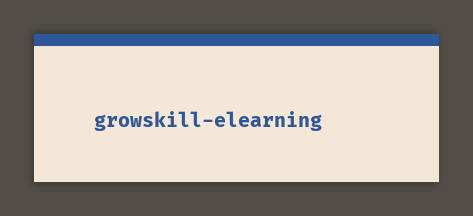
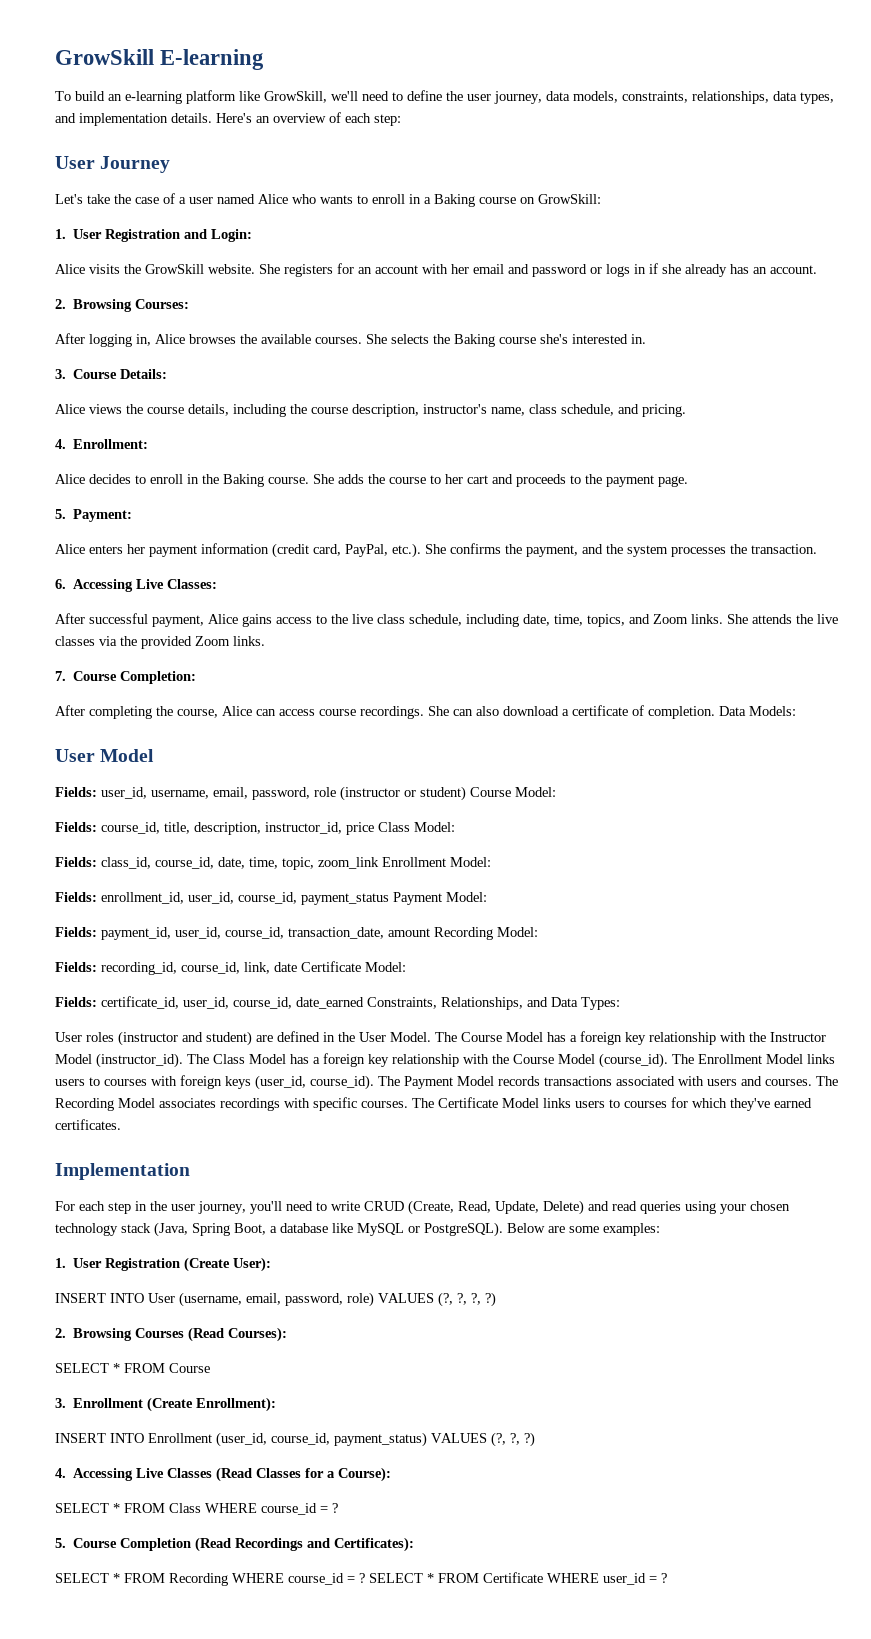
[94,111,322,131] growskill-elearning -> [55,49,265,70] [55,90,834,104] [55,112,401,126] [55,156,171,173] [55,193,601,207] [55,229,253,242] [55,263,817,277] [55,299,190,312] [55,333,646,347] [55,369,168,379] [55,404,686,417] [55,439,149,449] [55,474,688,487] [55,509,133,522] [55,543,817,558] [55,579,218,592] [55,613,838,627] [55,636,265,649] [55,671,197,684] [55,705,796,719] [55,749,155,762] [55,786,556,801] [55,822,455,835] [55,857,491,870] [55,892,487,905] [55,927,538,940] [55,961,406,975] [55,996,620,1010] [55,1031,826,1046] [55,1053,835,1068] [55,1075,838,1090] [55,1097,812,1111] [55,1119,121,1130] [55,1163,190,1180] [55,1200,790,1215] [55,1222,660,1237] [55,1257,272,1272] [55,1292,496,1307] [55,1327,288,1342] [55,1363,210,1373] [55,1397,277,1412] [55,1432,535,1447] [55,1467,392,1482] [55,1503,338,1515] [55,1537,415,1552] [55,1572,667,1586] GrowSkill E-learning // To build an e-learning platform like GrowSkill, we'll need to define the user journey, data models, constraints, relationships, data types, and implementation details. Here's an overview of each step: // User Journey // Let's take the case of a user named Alice who wants to enroll in a Baking course on GrowSkill: // 1. User Registration and Login: // Alice visits the GrowSkill website. She registers for an account with her email and password or logs in if she already has an account. // 2. Browsing Courses: // After logging in, Alice browses the available courses. She selects the Baking course she's interested in. // 3. Course Details: // Alice views the course details, including the course description, instructor's name, class schedule, and pricing. // 4. Enrollment: // Alice decides to enroll in the Baking course. She adds the course to her cart and proceeds to the payment page. // 5. Payment: // Alice enters her payment information (credit card, PayPal, etc.). She confirms the payment, and the system processes the transaction. // 6. Accessing Live Classes: // After successful payment, Alice gains access to the live class schedule, including date, time, topics, and Zoom links. She attends the live classes via the provided Zoom links. // 7. Course Completion: // After completing the course, Alice can access course recordings. She can also download a certificate of completion. Data Models: // User Model // Fields: user_id, username, email, password, role (instructor or student) Course Model: // Fields: course_id, title, description, instructor_id, price Class Model: // Fields: class_id, course_id, date, time, topic, zoom_link Enrollment Model: // Fields: enrollment_id, user_id, course_id, payment_status Payment Model: // Fields: payment_id, user_id, course_id, transaction_date, amount Recording Model: // Fields: recording_id, course_id, link, date Certificate Model: // Fields: certificate_id, user_id, course_id, date_earned Constraints, Relationships, and Data Types: // User roles (instructor and student) are defined in the User Model. The Course Model has a foreign key relationship with the Instructor Model (instructor_id). The Class Model has a foreign key relationship with the Course Model (course_id). The Enrollment Model links users to courses with foreign keys (user_id, course_id). The Payment Model records transactions associated with users and courses. The Recording Model associates recordings with specific courses. The Certificate Model links users to courses for which they've earned certificates. // Implementation // For each step in the user journey, you'll need to write CRUD (Create, Read, Update, Delete) and read queries using your chosen technology stack (Java, Spring Boot, a database like MySQL or PostgreSQL). Below are some examples: // 1. User Registration (Create User): // INSERT INTO User (username, email, password, role) VALUES (?, ?, ?, ?) // 2. Browsing Courses (Read Courses): // SELECT * FROM Course // 3. Enrollment (Create Enrollment): // INSERT INTO Enrollment (user_id, course_id, payment_status) VALUES (?, ?, ?) // 4. Accessing Live Classes (Read Classes for a Course): // SELECT * FROM Class WHERE course_id = ? // 5. Course Completion (Read Recordings and Certificates): // SELECT * FROM Recording WHERE course_id = ? SELECT * FROM Certificate WHERE user_id = ?

